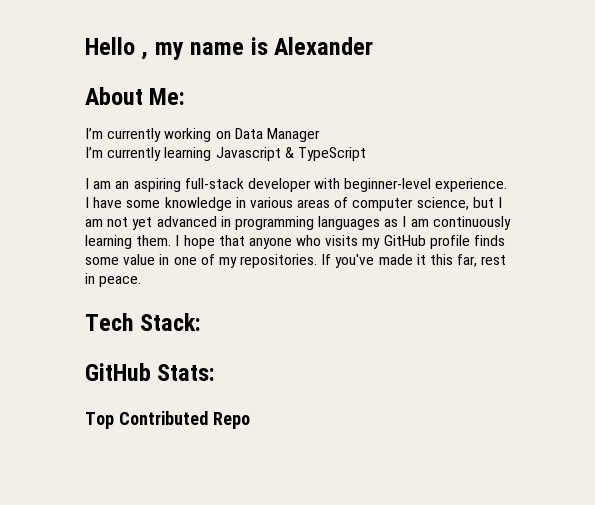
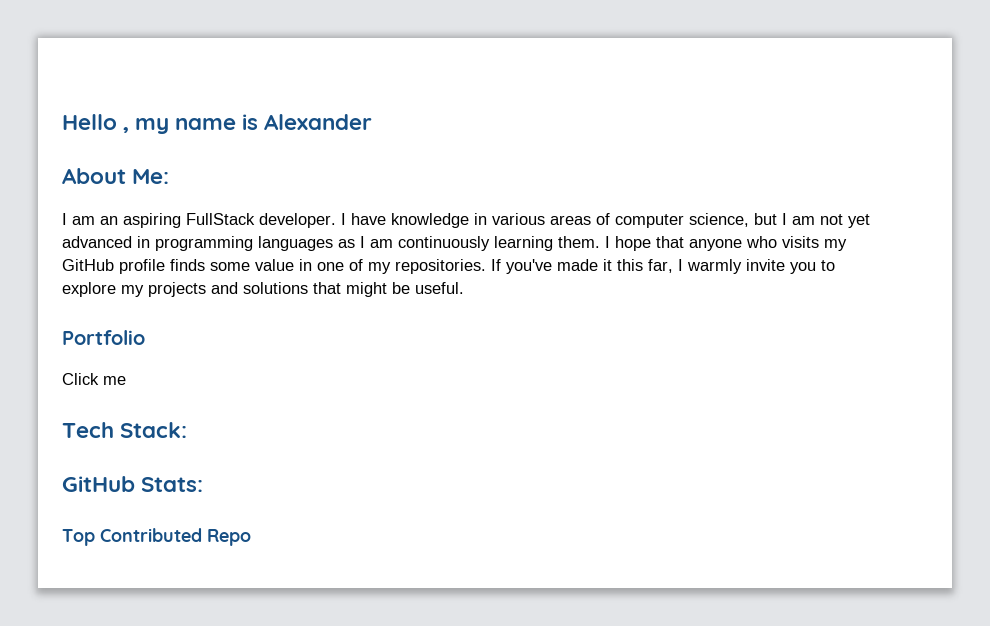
[85,128,320,142] [85,147,366,161] // I’m currently working on Data Manager // I’m currently learning Javascript & TypeScript -> (170, 176) none
[184,178,508,192] full-stack developer with beginner-level experience. -> [186,213,336,228] FullStack developer.
[126,200,161,208] some -> (386, 219) none
[481,255,507,265] [85,273,142,287] rest in peace. -> [678,259,835,274] [62,282,464,297] [62,330,145,345] [62,373,126,385] I warmly invite you to explore my projects and solutions that might be useful. // Portfolio // Click me

